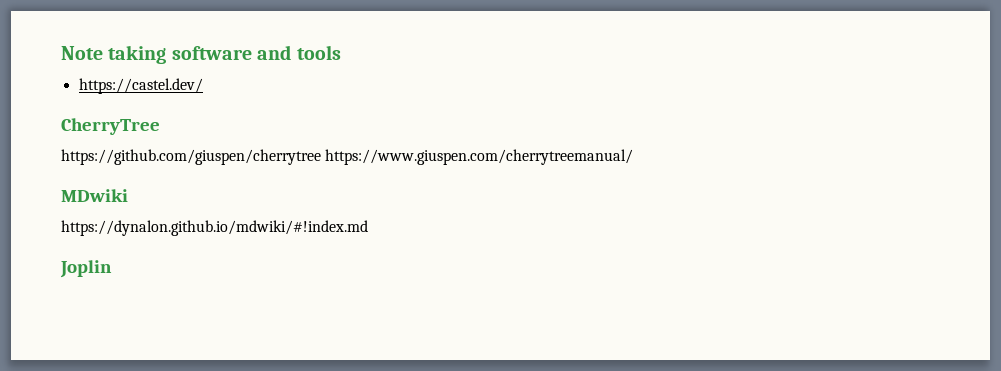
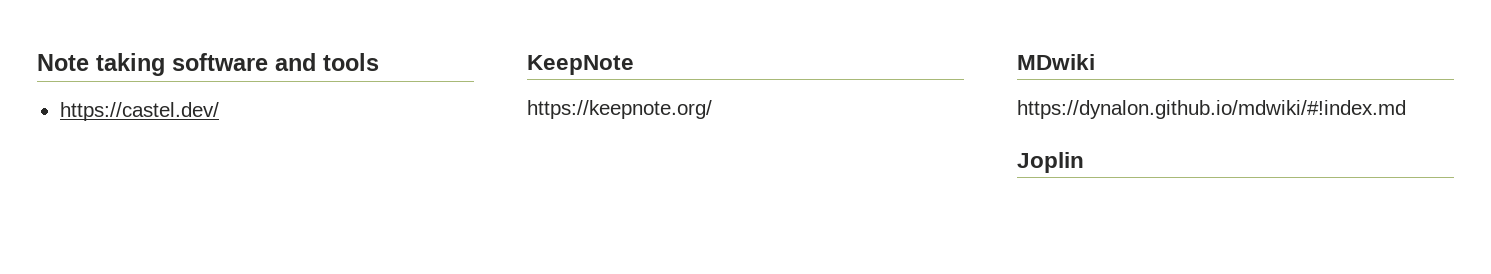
[61,118,160,135] [61,149,634,165] CherryTree // https://github.com/giuspen/cherrytree https://www.giuspen.com/cherrytreemanual/ -> [527,55,634,75] [527,100,712,119] KeepNote // https://keepnote.org/

